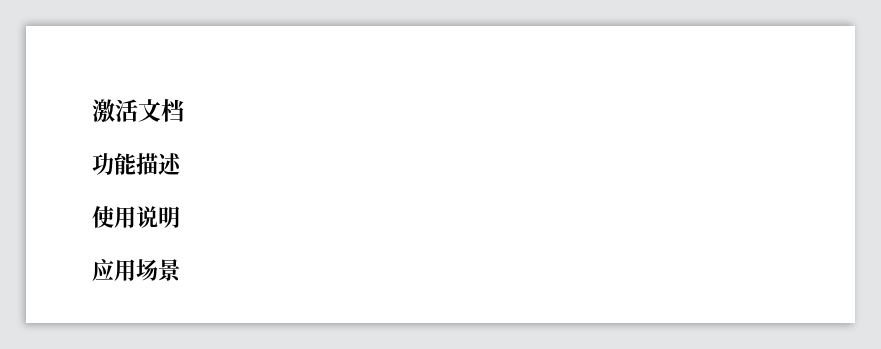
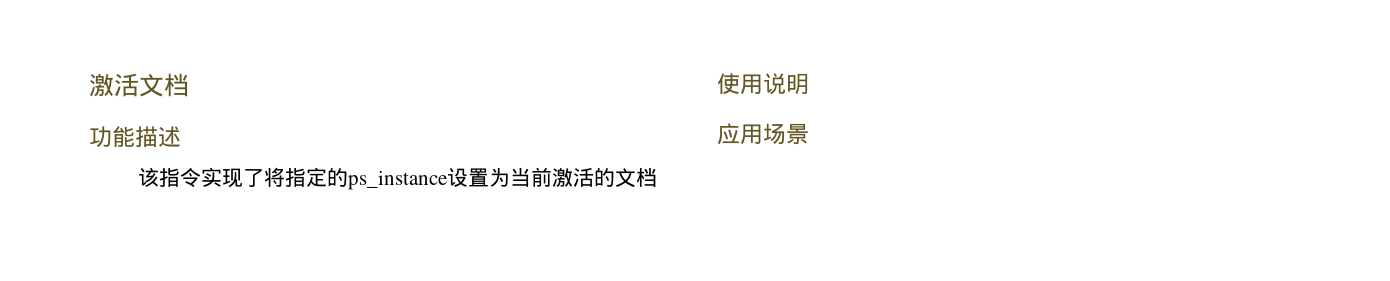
(182, 164) none -> [138,167,658,190] // 该指令实现了将指定的ps_instance设置为当前激活的文档

